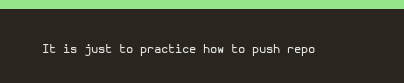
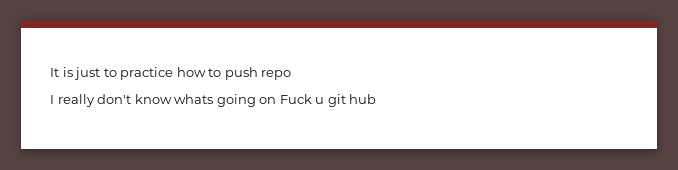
(315, 51) none -> [50,94,377,107] // I really don't know whats going on Fuck u git hub

